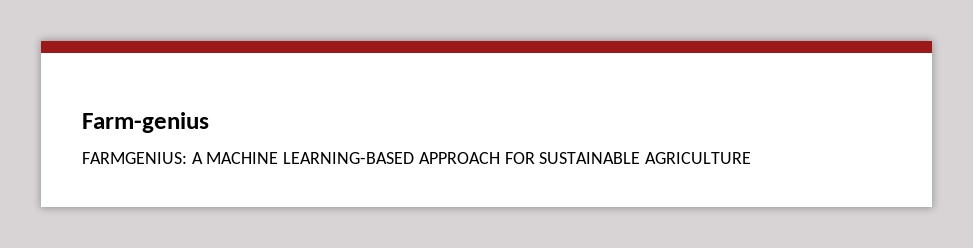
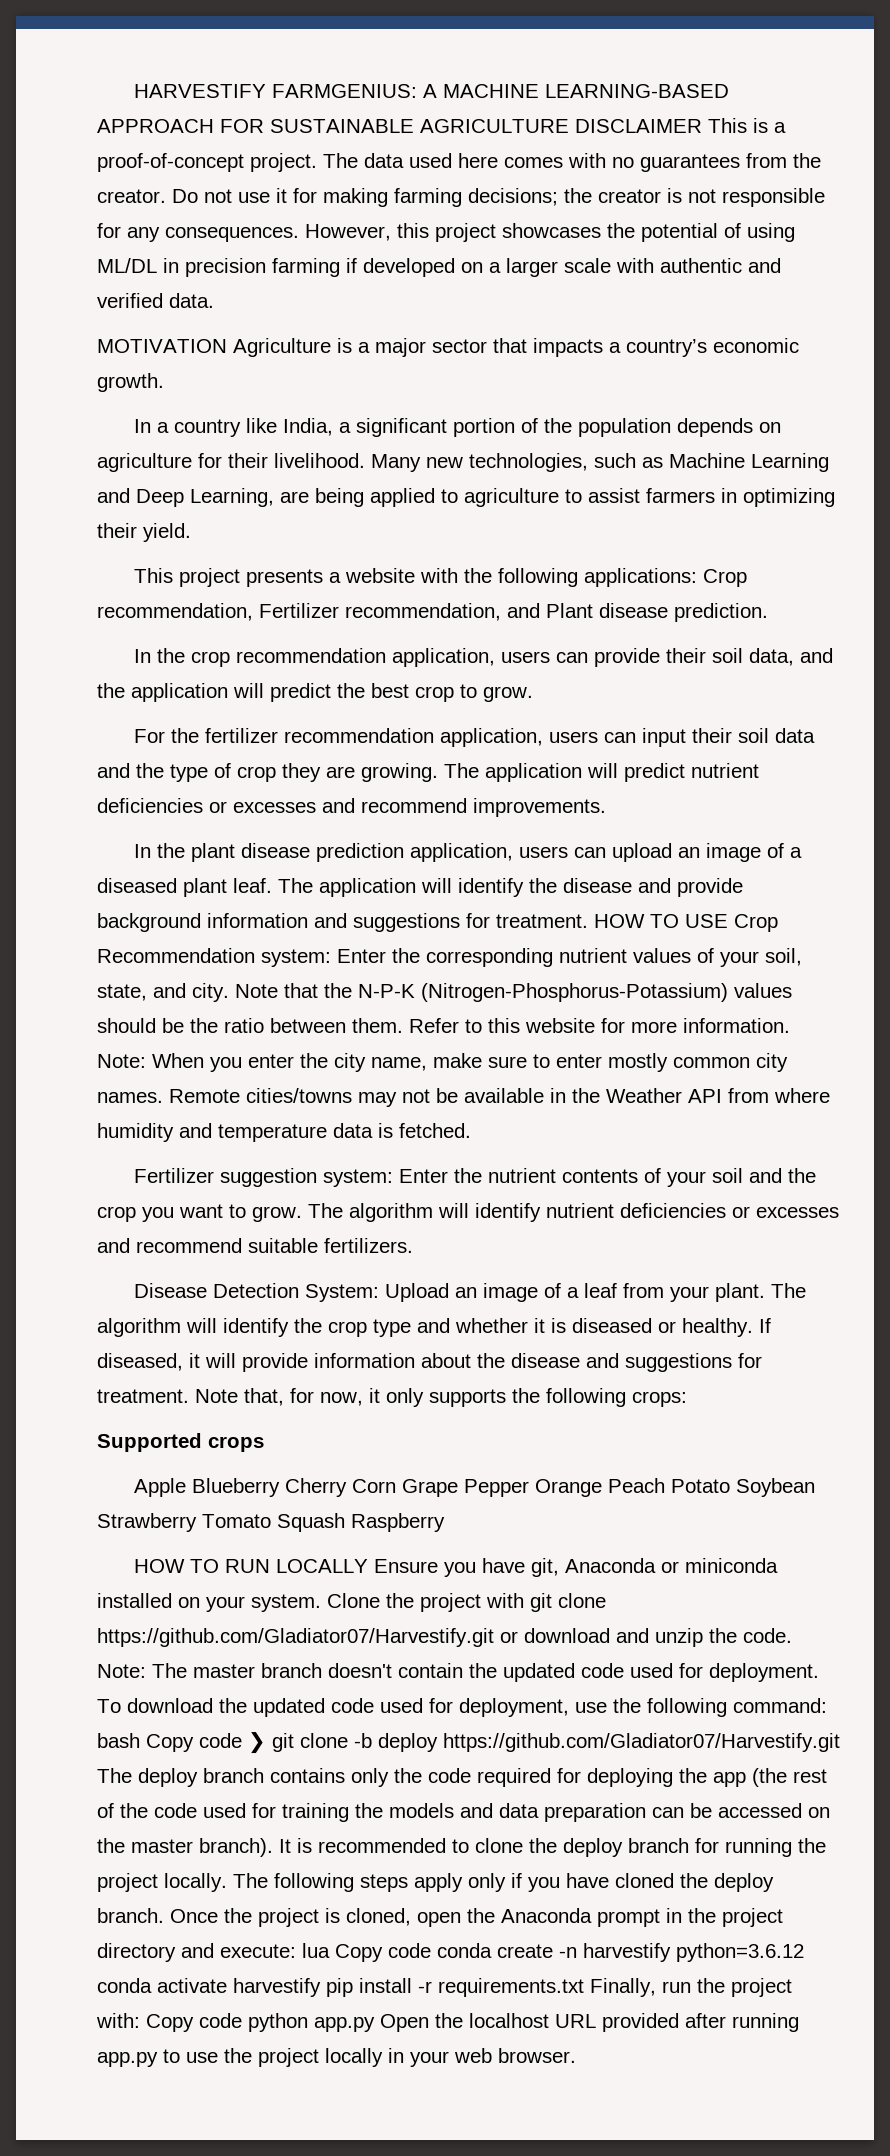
[82,112,209,133] Farm-genius // -> [134,84,267,98] HARVESTIFY
(752, 158) none -> [575,118,786,133] [97,153,821,172] [97,188,825,207] [97,223,795,242] [97,258,781,277] [97,293,214,308] [97,338,799,357] [97,373,164,392] [134,418,782,437] [97,453,829,472] [97,488,835,507] [97,523,191,542] [134,568,748,587] [97,603,768,622] [134,648,834,667] [97,683,533,702] [134,728,816,747] [97,763,759,782] [97,798,606,817] [134,843,803,862] [97,878,743,897] [97,913,778,932] [97,948,802,967] [97,983,792,1002] [97,1018,790,1033] [97,1053,788,1072] [97,1088,830,1107] [97,1123,471,1142] [134,1168,817,1187] [97,1203,839,1222] [97,1238,413,1253] [134,1283,807,1302] [97,1318,771,1337] [97,1353,762,1372] [97,1388,687,1407] [97,1433,264,1452] [134,1478,816,1497] [97,1513,445,1532] [134,1558,779,1577] [97,1593,606,1612] [97,1628,792,1647] [97,1663,819,1682] [97,1698,827,1717] [97,1732,840,1754] [97,1768,827,1787] [97,1803,830,1822] [97,1838,826,1857] [97,1873,774,1892] [97,1908,783,1927] [97,1943,804,1962] [97,1978,792,1997] [96,2013,799,2032] [97,2048,576,2067] DISCLAIMER This is a proof-of-concept project. The data used here comes with no guarantees from the creator. Do not use it for making farming decisions; the creator is not responsible for any consequences. However, this project showcases the potential of using ML/DL in precision farming if developed on a larger scale with authentic and verified data. // MOTIVATION Agriculture is a major sector that impacts a country’s economic growth. // In a country like India, a significant portion of the population depends on agriculture for their livelihood. Many new technologies, such as Machine Learning and Deep Learning, are being applied to agriculture to assist farmers in optimizing their yield. // This project presents a website with the following applications: Crop recommendation, Fertilizer recommendation, and Plant disease prediction. // In the crop recommendation application, users can provide their soil data, and the application will predict the best crop to grow. // For the fertilizer recommendation application, users can input their soil data and the type of crop they are growing. The application will predict nutrient deficiencies or excesses and recommend improvements. // In the plant disease prediction application, users can upload an image of a diseased plant leaf. The application will identify the disease and provide background information and suggestions for treatment. HOW TO USE Crop Recommendation system: Enter the corresponding nutrient values of your soil, state, and city. Note that the N-P-K (Nitrogen-Phosphorus-Potassium) values should be the ratio between them. Refer to this website for more information. Note: When you enter the city name, make sure to enter mostly common city names. Remote cities/towns may not be available in the Weather API from where humidity and temperature data is fetched. // Fertilizer suggestion system: Enter the nutrient contents of your soil and the crop you want to grow. The algorithm will identify nutrient deficiencies or excesses and recommend suitable fertilizers. // Disease Detection System: Upload an image of a leaf from your plant. The algorithm will identify the crop type and whether it is diseased or healthy. If diseased, it will provide information about the disease and suggestions for treatment. Note that, for now, it only supports the following crops: // Supported crops // Apple Blueberry Cherry Corn Grape Pepper Orange Peach Potato Soybean Strawberry Tomato Squash Raspberry // HOW TO RUN LOCALLY Ensure you have git, Anaconda or miniconda installed on your system. Clone the project with git clone https://github.com/Gladiator07/Harvestify.git or download and unzip the code. Note: The master branch doesn't contain the updated code used for deployment. To download the updated code used for deployment, use the following command: bash Copy code ❯ git clone -b deploy https://github.com/Gladiator07/Harvestify.git The deploy branch contains only the code required for deploying the app (the rest of the code used for training the models and data preparation can be accessed on the master branch). It is recommended to clone the deploy branch for running the project locally. The following steps apply only if you have cloned the deploy branch. Once the project is cloned, open the Anaconda prompt in the project directory and execute: lua Copy code conda create -n harvestify python=3.6.12 conda activate harvestify pip install -r requirements.txt Finally, run the project with: Copy code python app.py Open the localhost URL provided after running app.py to use the project locally in your web browser.

